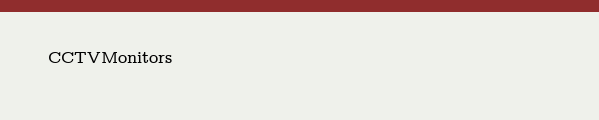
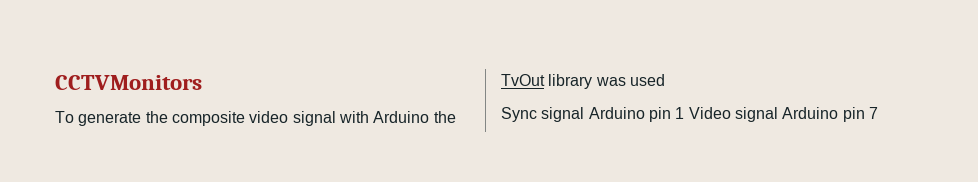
(172, 57) none -> [55,111,456,126] [501,74,665,89] [501,107,878,122] // To generate the composite video signal with Arduino the TvOut library was used // Sync signal Arduino pin 1 Video signal Arduino pin 7

